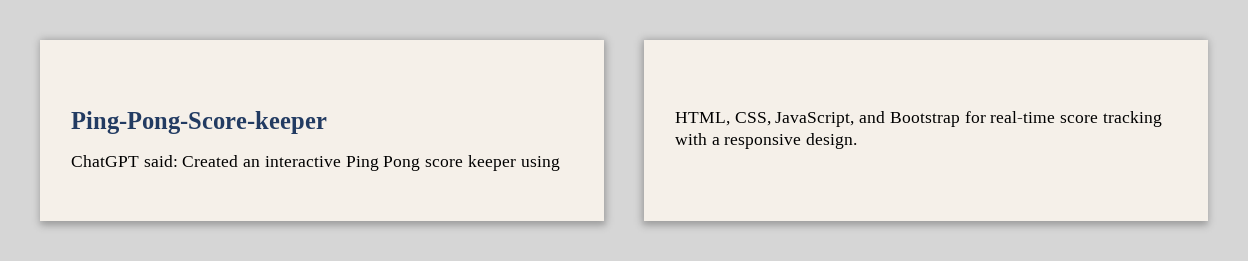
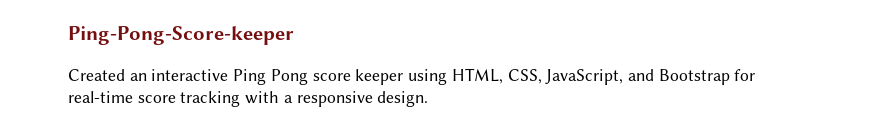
[71,155,178,167] ChatGPT said: -> (294, 35) none

